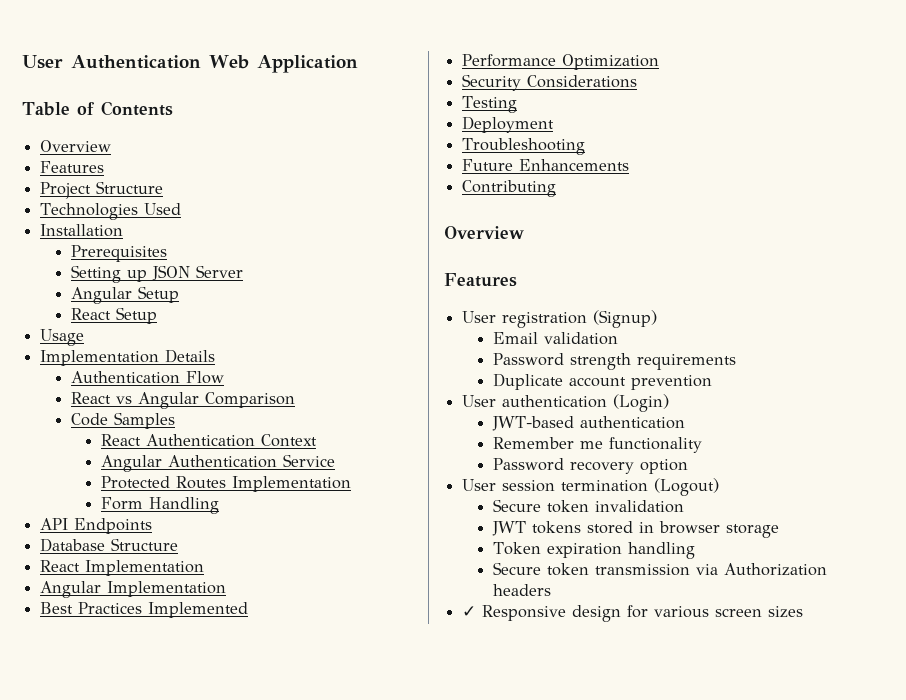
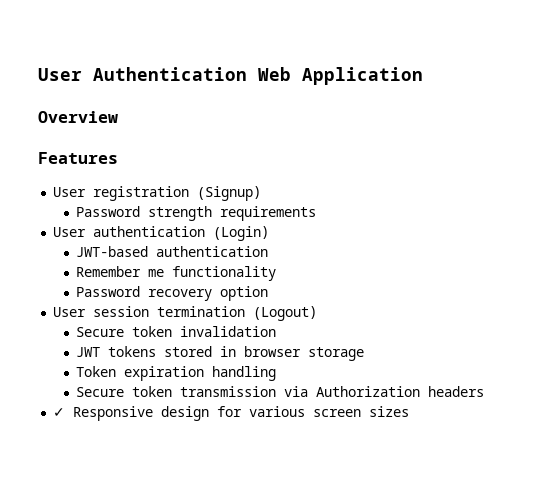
[22,101,173,116] [40,140,112,152] [40,161,105,173] [40,181,164,199] [40,203,182,220] [40,224,124,237] [70,245,167,262] [70,265,243,283] [70,286,179,304] [70,307,157,324] [40,329,85,346] [40,349,216,366] [70,371,224,384] [70,392,295,409] [70,412,175,429] [101,434,318,447] [101,454,336,472] [101,476,352,492] [101,497,220,514] [40,518,153,534] [40,538,179,552] [40,560,205,576] [40,581,227,598] [40,602,249,618] [462,54,660,70] [462,74,638,91] [462,96,518,113] [462,116,555,133] [462,138,586,155] [462,159,630,171] [462,180,557,197] // Table of Contents // Overview // Features // Project Structure // Technologies Used // Installation // Prerequisites // Setting up JSON Server // Angular Setup // React Setup // Usage // Implementation Details // Authentication Flow // React vs Angular Comparison // Code Samples // React Authentication Context // Angular Authentication Service // Protected Routes Implementation // Form Handling // API Endpoints // Database Structure // React Implementation // Angular Implementation // Best Practices Implemented // Performance Optimization // Security Considerations // Testing // Deployment // Troubleshooting // Future Enhancements // Contributing -> (423, 76) none
[492,332,618,345] // Email validation -> (262, 193) none
[492,373,712,390] // Duplicate account prevention -> (317, 213) none

